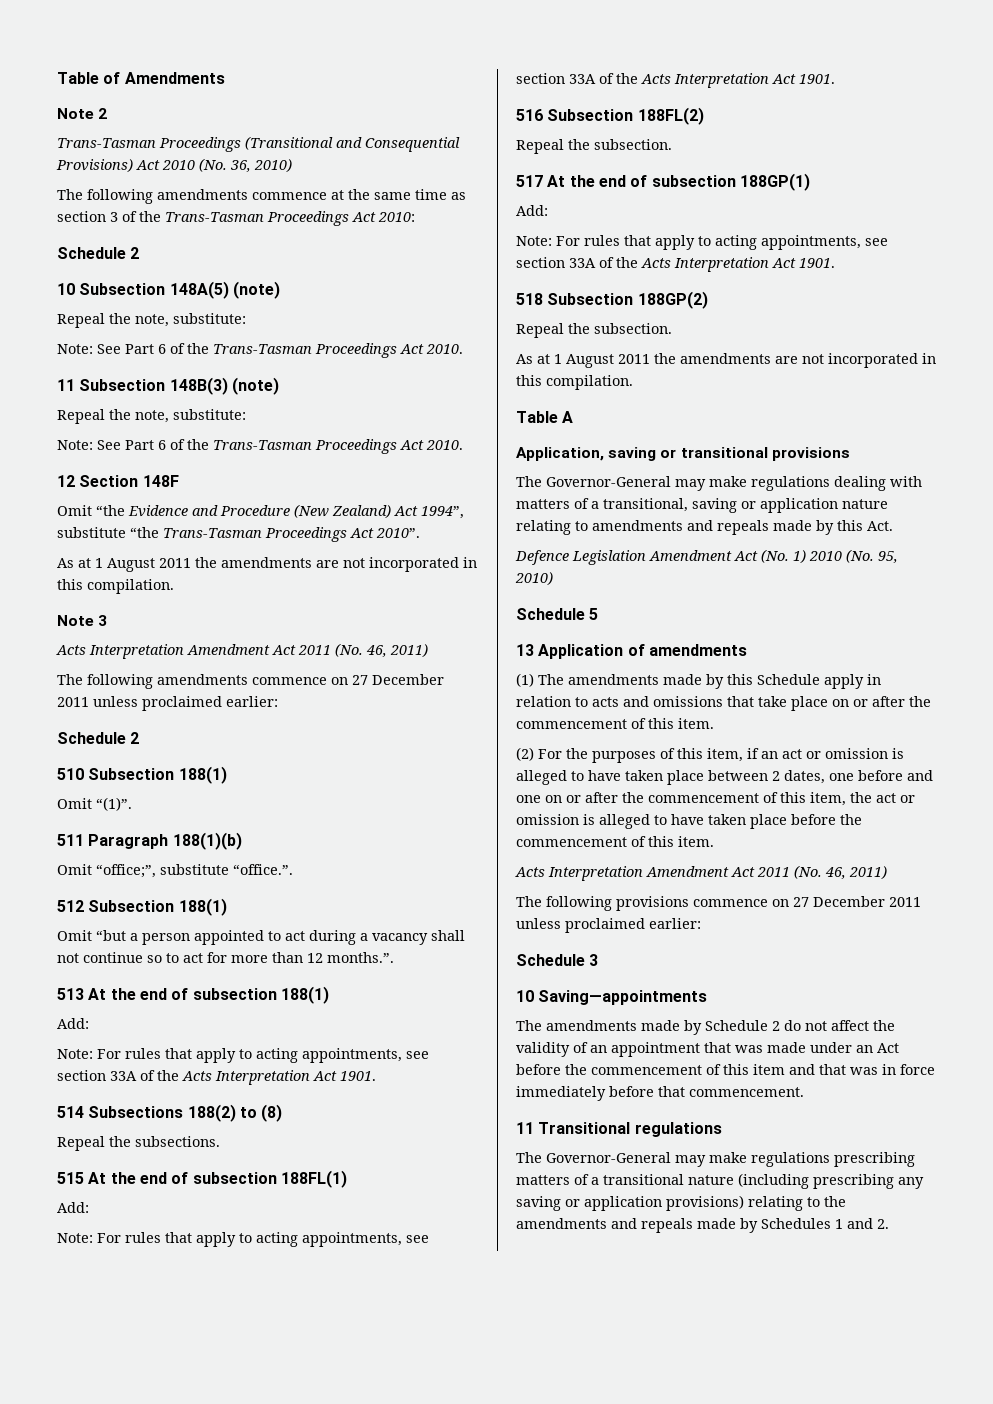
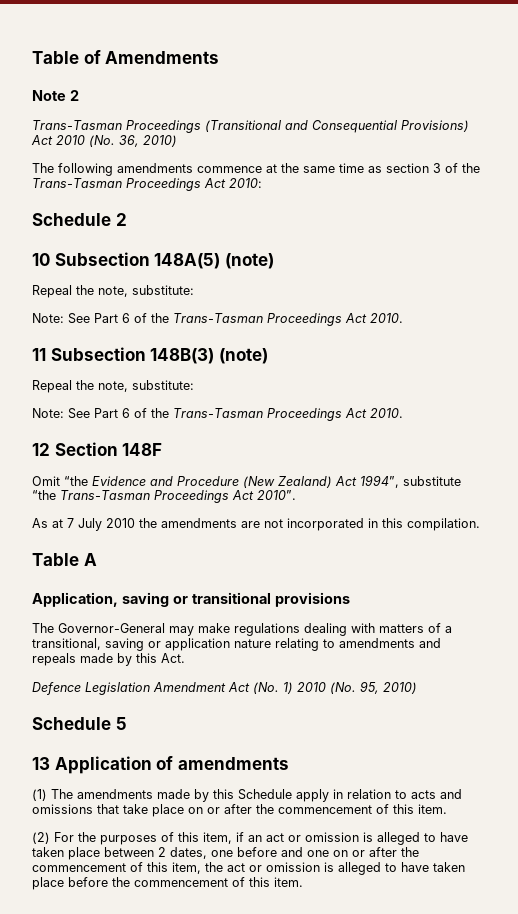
[95,557,477,572] [57,579,174,594] [57,615,108,626] [56,643,428,659] [57,674,444,689] [57,696,278,711] [57,732,140,744] [57,766,227,784] [57,797,132,811] [57,832,242,850] [57,864,293,878] [57,898,227,916] [57,930,465,945] [57,952,394,963] [57,986,329,1004] [57,1018,89,1029] [57,1048,429,1063] [57,1070,376,1085] [57,1104,283,1122] [57,1136,220,1151] [57,1170,347,1188] [57,1202,89,1213] [57,1232,429,1247] [516,73,835,88] [516,107,704,125] [516,139,672,154] [516,173,810,191] [516,205,548,216] [516,235,888,250] [516,257,835,272] [516,291,708,309] [516,323,672,338] [516,354,650,368] 1 August 2011 the amendments are not incorporated in this compilation. // Note 3 // Acts Interpretation Amendment Act 2011 (No. 46, 2011) // The following amendments commence on 27 December 2011 unless proclaimed earlier: // Schedule 2 // 510 Subsection 188(1) // Omit “(1)”. // 511 Paragraph 188(1)(b) // Omit “office;”, substitute “office.”. // 512 Subsection 188(1) // Omit “but a person appointed to act during a vacancy shall not continue so to act for more than 12 months.”. // 513 At the end of subsection 188(1) // Add: // Note: For rules that apply to acting appointments, see section 33A of the Acts Interpretation Act 1901. // 514 Subsections 188(2) to (8) // Repeal the subsections. // 515 At the end of subsection 188FL(1) // Add: // Note: For rules that apply to acting appointments, see section 33A of the Acts Interpretation Act 1901. // 516 Subsection 188FL(2) // Repeal the subsection. // 517 At the end of subsection 188GP(1) // Add: // Note: For rules that apply to acting appointments, see section 33A of the Acts Interpretation Act 1901. // 518 Subsection 188GP(2) // Repeal the subsection. // As at 1 August 2011 -> [67,518,135,531] 7 July 2010
[515,865,887,881] [516,896,921,911] [516,918,701,933] [516,954,599,966] [516,990,708,1005] [516,1020,895,1035] [516,1042,899,1057] [516,1064,935,1075] [516,1086,804,1101] [516,1122,722,1137] [516,1152,915,1167] [516,1173,924,1189] [516,1195,846,1211] [516,1218,889,1233] // Acts Interpretation Amendment Act 2011 (No. 46, 2011) // The following provisions commence on 27 December 2011 unless proclaimed earlier: // Schedule 3 // 10 Saving—appointments // The amendments made by Schedule 2 do not affect the validity of an appointment that was made under an Act before the commencement of this item and that was in force immediately before that commencement. // 11 Transitional regulations // The Governor‑General may make regulations prescribing matters of a transitional nature (including prescribing any saving or application provisions) relating to the amendments and repeals made by Schedules 1 and 2. -> (303, 882) none

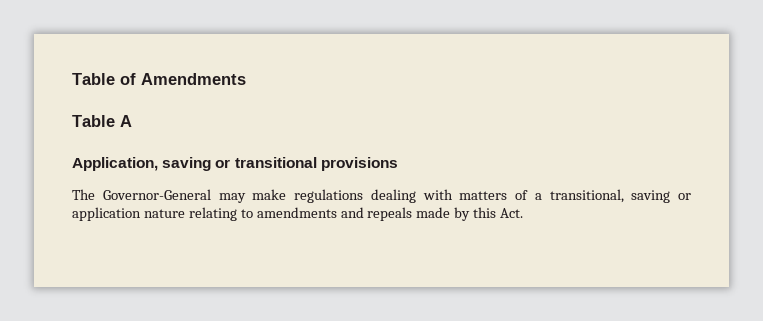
[32,90,79,101] [32,120,469,133] [31,135,177,147] [32,163,480,176] [32,178,262,191] [32,213,127,226] [32,252,274,269] [32,285,194,298] [32,313,403,326] [32,347,268,364] [32,380,194,393] [32,408,403,421] [32,442,163,456] [32,475,461,488] [32,490,296,503] [32,518,480,531] // Note 2 // Trans-Tasman Proceedings (Transitional and Consequential Provisions) Act 2010 (No. 36, 2010) // The following amendments commence at the same time as section 3 of the Trans-Tasman Proceedings Act 2010: // Schedule 2 // 10 Subsection 148A(5) (note) // Repeal the note, substitute: // Note: See Part 6 of the Trans-Tasman Proceedings Act 2010. // 11 Subsection 148B(3) (note) // Repeal the note, substitute: // Note: See Part 6 of the Trans-Tasman Proceedings Act 2010. // 12 Section 148F // Omit “the Evidence and Procedure (New Zealand) Act 1994”, substitute “the Trans-Tasman Proceedings Act 2010”. // As at 7 July 2010 the amendments are not incorporated in this compilation. -> (246, 79) none
[32,681,417,695] [32,717,127,730] [32,756,289,774] [32,789,462,802] [32,804,447,817] [32,832,468,845] [32,847,419,860] [32,862,465,875] [32,877,303,890] // Defence Legislation Amendment Act (No. 1) 2010 (No. 95, 2010) // Schedule 5 // 13 Application of amendments // (1) The amendments made by this Schedule apply in relation to acts and omissions that take place on or after the commencement of this item. // (2) For the purposes of this item, if an act or omission is alleged to have taken place between 2 dates, one before and one on or after the commencement of this item, the act or omission is alleged to have taken place before the commencement of this item. -> (524, 213) none

